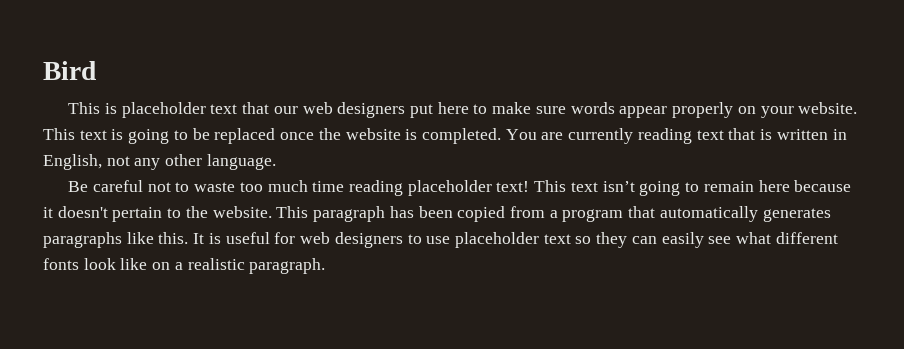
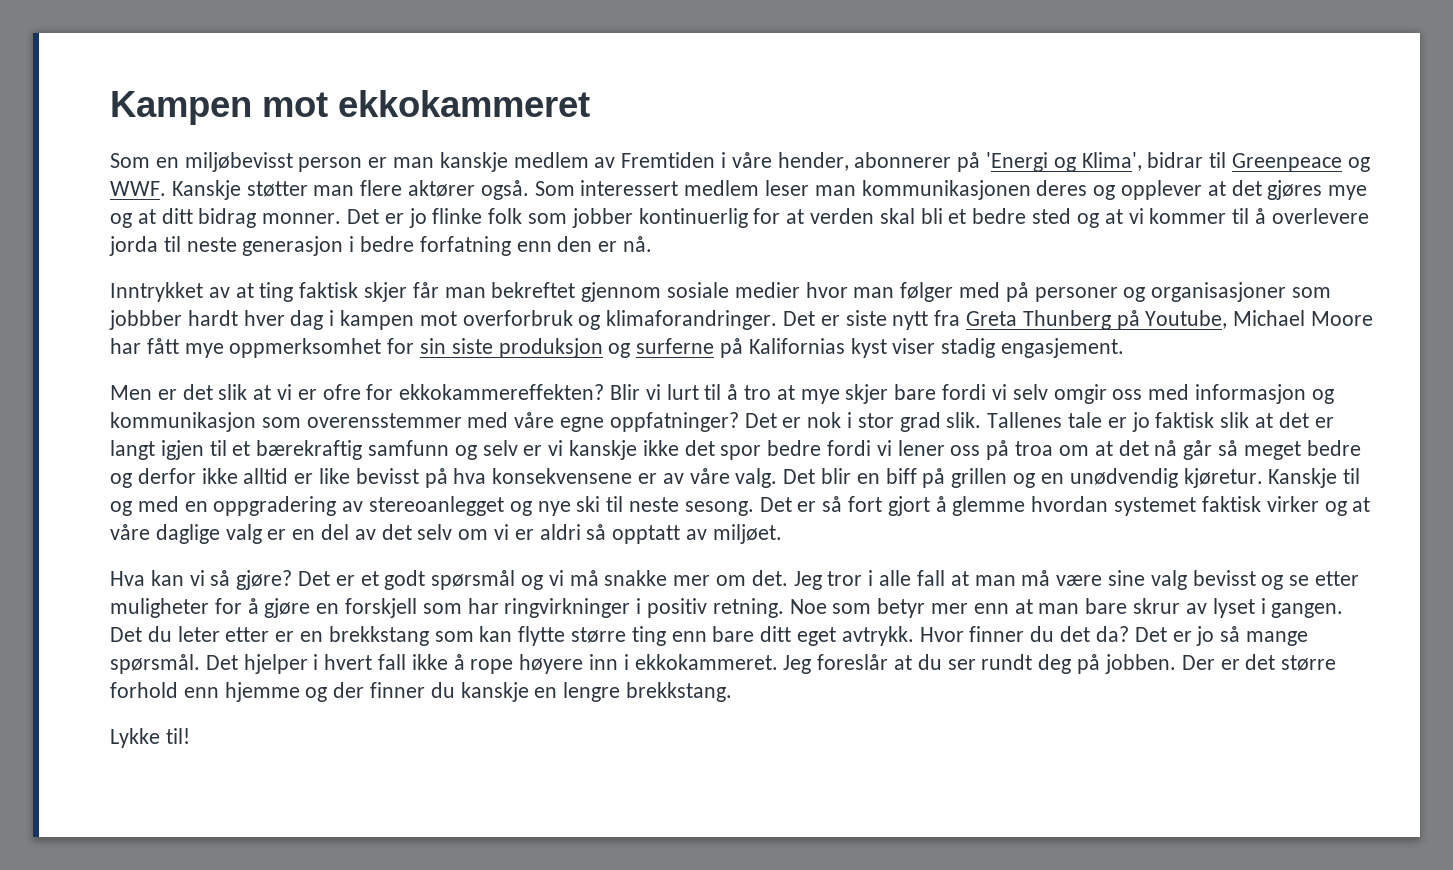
[43,61,96,80] [68,102,858,118] [43,128,847,144] [43,154,276,170] [68,180,852,196] [43,206,831,222] [43,232,838,248] [43,258,326,274] Bird // This is placeholder text that our web designers put here to make sure words appear properly on your website. This text is going to be replaced once the website is completed. You are currently reading text that is written in English, not any other language. // Be careful not to waste too much time reading placeholder text! This text isn’t going to remain here because it doesn't pertain to the website. This paragraph has been copied from a program that automatically generates paragraphs like this. It is useful for web designers to use placeholder text so they can easily see what different fonts look like on a realistic paragraph. -> [110,90,590,125] [110,152,1370,172] [110,180,1368,200] [110,208,1369,228] [109,236,653,256] [110,282,1332,302] [109,310,1374,330] [110,338,1125,358] [110,384,1334,404] [110,412,1334,432] [110,440,1361,460] [110,468,1361,488] [110,496,1371,516] [110,524,782,544] [110,570,1359,590] [110,598,1344,618] [110,626,1308,646] [110,654,1337,674] [110,682,733,702] [110,728,190,748] Kampen mot ekkokammeret // Som en miljøbevisst person er man kanskje medlem av Fremtiden i våre hender, abonnerer på 'Energi og Klima', bidrar til Greenpeace og WWF. Kanskje støtter man flere aktører også. Som interessert medlem leser man kommunikasjonen deres og opplever at det gjøres mye og at ditt bidrag monner. Det er jo flinke folk som jobber kontinuerlig for at verden skal bli et bedre sted og at vi kommer til å overlevere jorda til neste generasjon i bedre forfatning enn den er nå. // Inntrykket av at ting faktisk skjer får man bekreftet gjennom sosiale medier hvor man følger med på personer og organisasjoner som jobbber hardt hver dag i kampen mot overforbruk og klimaforandringer. Det er siste nytt fra Greta Thunberg på Youtube, Michael Moore har fått mye oppmerksomhet for sin siste produksjon og surferne på Kalifornias kyst viser stadig engasjement. // Men er det slik at vi er ofre for ekkokammereffekten? Blir vi lurt til å tro at mye skjer bare fordi vi selv omgir oss med informasjon og kommunikasjon som overensstemmer med våre egne oppfatninger? Det er nok i stor grad slik. Tallenes tale er jo faktisk slik at det er langt igjen til et bærekraftig samfunn og selv er vi kanskje ikke det spor bedre fordi vi lener oss på troa om at det nå går så meget bedre og derfor ikke alltid er like bevisst på hva konsekvensene er av våre valg. Det blir en biff på grillen og en unødvendig kjøretur. Kanskje til og med en oppgradering av stereoanlegget og nye ski til neste sesong. Det er så fort gjort å glemme hvordan systemet faktisk virker og at våre daglige valg er en del av det selv om vi er aldri så opptatt av miljøet. // Hva kan vi så gjøre? Det er et godt spørsmål og vi må snakke mer om det. Jeg tror i alle fall at man må være sine valg bevisst og se etter muligheter for å gjøre en forskjell som har ringvirkninger i positiv retning. Noe som betyr mer enn at man bare skrur av lyset i gangen. Det du leter etter er en brekkstang som kan flytte større ting enn bare ditt eget avtrykk. Hvor finner du det da? Det er jo så mange spørsmål. Det hjelper i hvert fall ikke å rope høyere inn i ekkokammeret. Jeg foreslår at du ser rundt deg på jobben. Der er det større forhold enn hjemme og der finner du kanskje en lengre brekkstang. // Lykke til!

